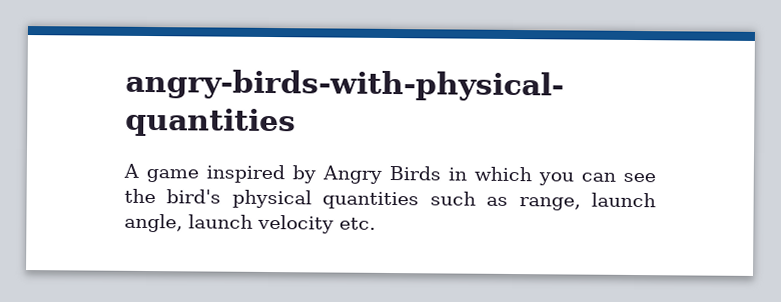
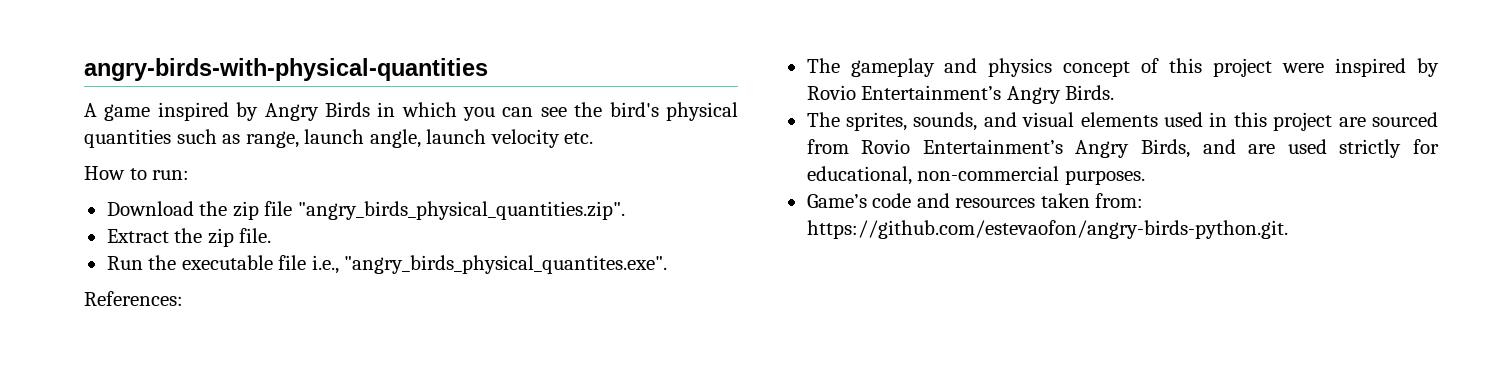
(376, 223) none -> [84,166,190,180] [106,201,625,220] [106,228,272,247] [106,255,668,274] [84,291,183,306] [806,58,1439,77] [806,85,1115,104] [806,112,1438,131] [806,139,1439,158] [806,166,1145,185] [806,193,1144,208] [806,220,1288,239] // How to run: // Download the zip file "angry_birds_physical_quantities.zip". // Extract the zip file. // Run the executable file i.e., "angry_birds_physical_quantites.exe". // References: // The gameplay and physics concept of this project were inspired by Rovio Entertainment’s Angry Birds. // The sprites, sounds, and visual elements used in this project are sourced from Rovio Entertainment’s Angry Birds, and are used strictly for educational, non-commercial purposes. // Game’s code and resources taken from: https://github.com/estevaofon/angry-birds-python.git.

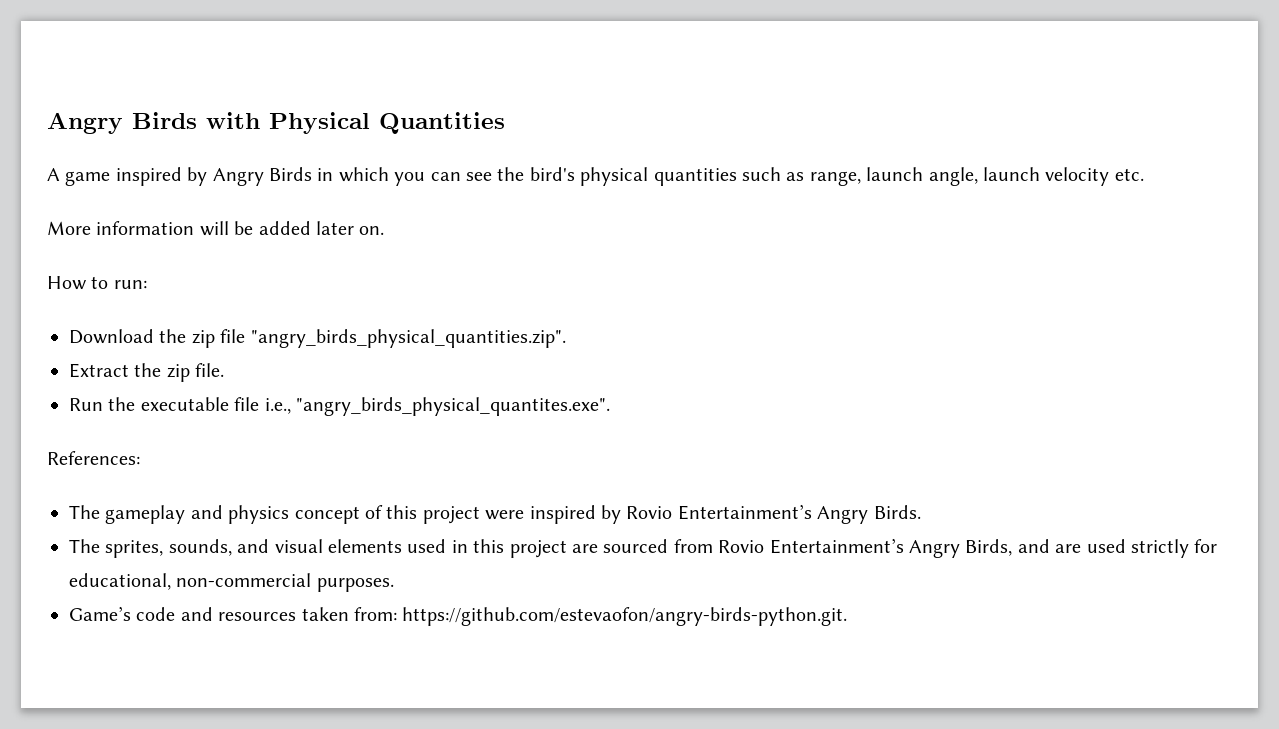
[84,58,488,81] angry-birds-with-physical-quantities -> [47,112,505,134] Angry Birds with Physical Quantities
(594, 138) none -> [47,221,385,236] // More information will be added later on.

